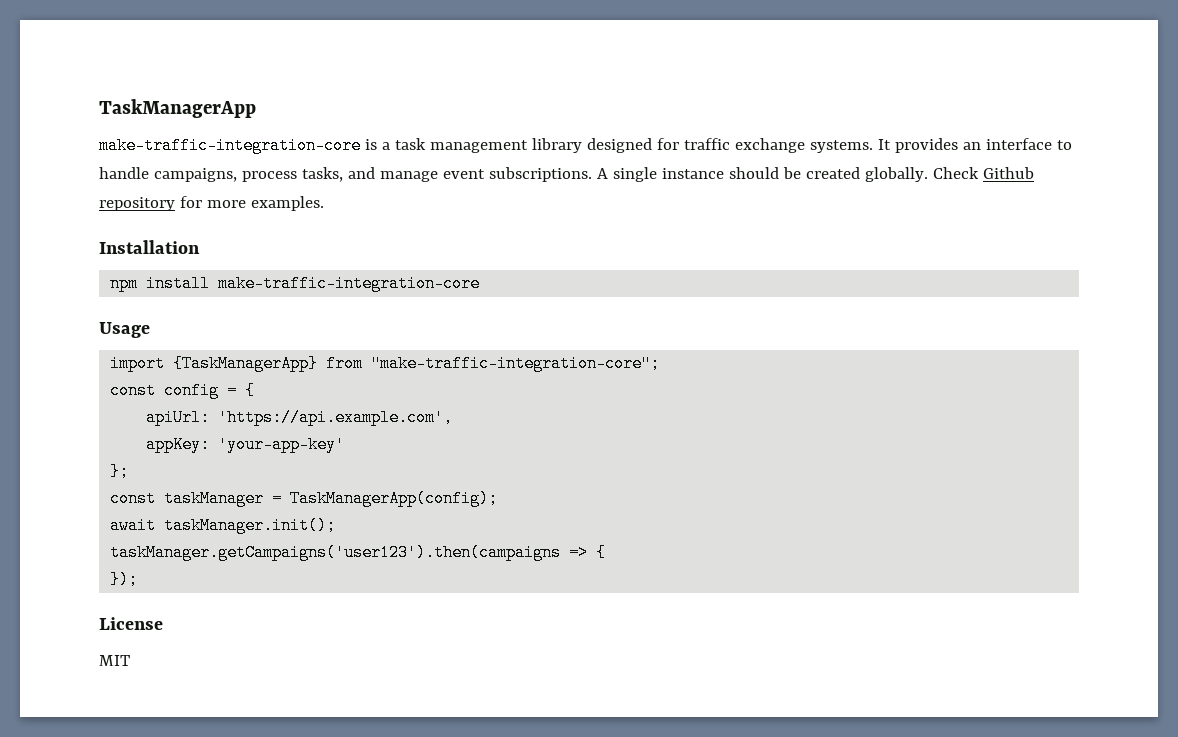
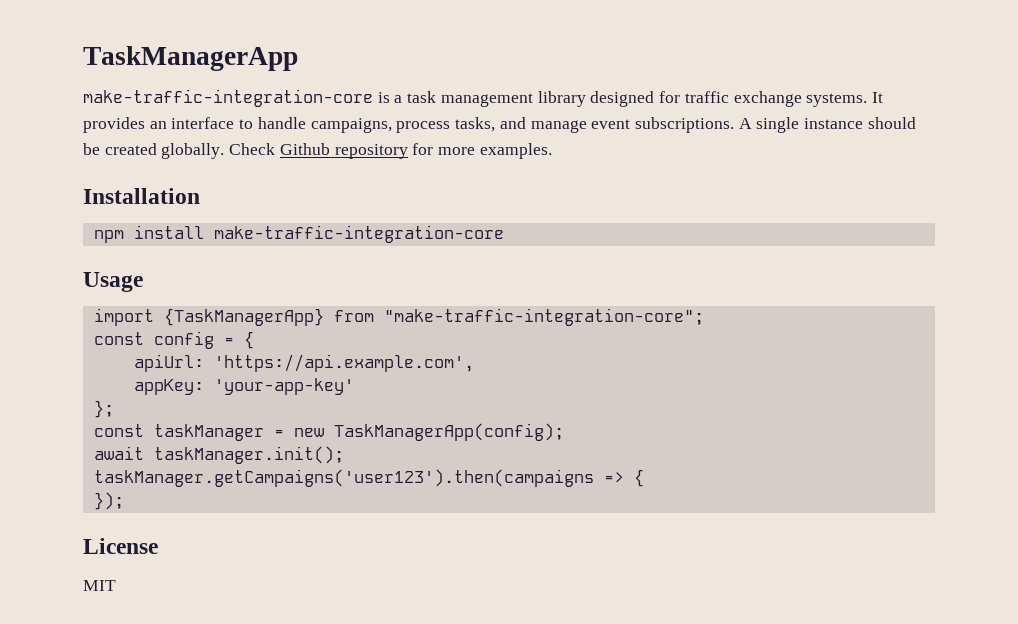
(283, 498) none -> [293,428,324,437] new

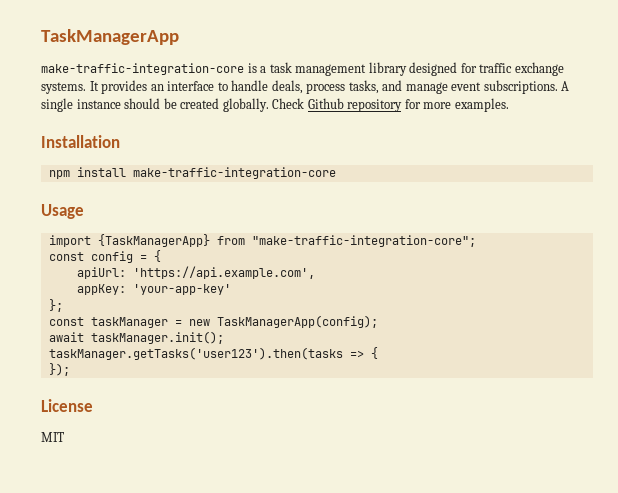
[310,118,392,133] campaigns, -> [271,80,303,94] deals,
[93,469,594,487] taskManager.getCampaigns('user123').then(campaigns -> [48,347,343,360] taskManager.getTasks('user123').then(tasks

